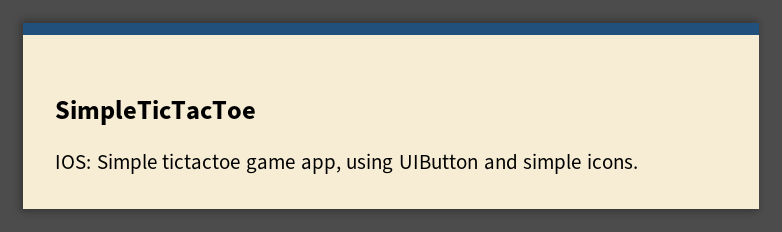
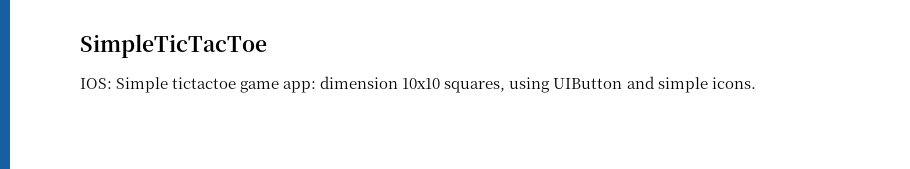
[300,158,341,174] app, -> [283,76,506,93] app: dimension 10x10 squares,

